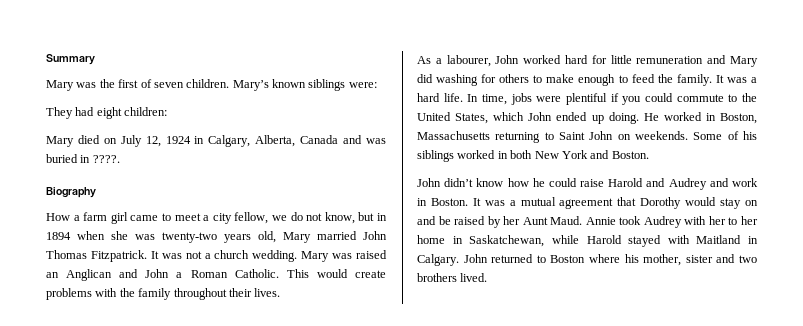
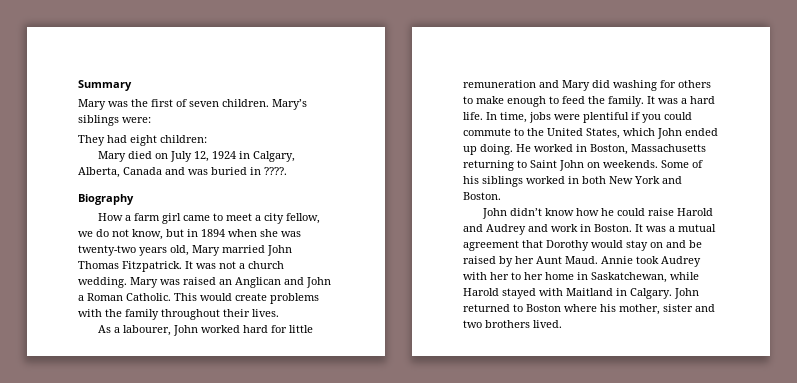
[272,79,306,88] known -> (307, 104) none

